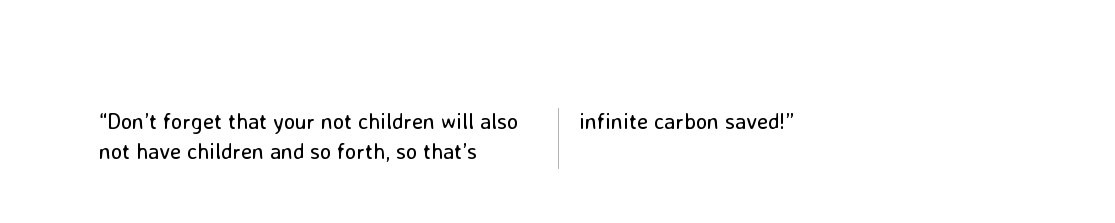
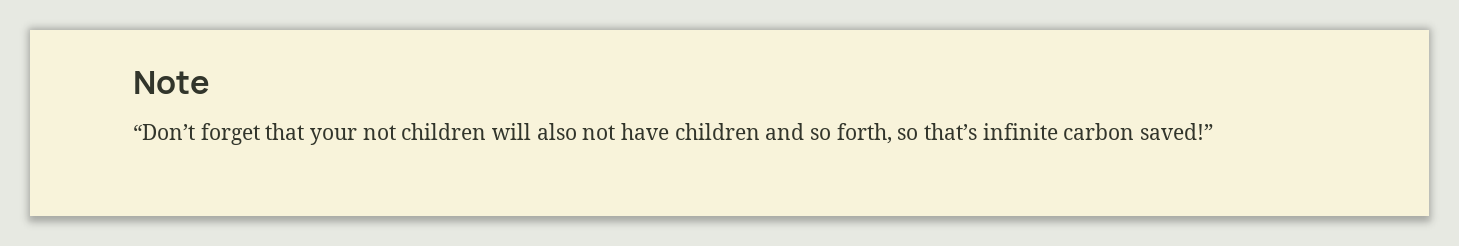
(99, 121) none -> [133,71,210,94] Note //

